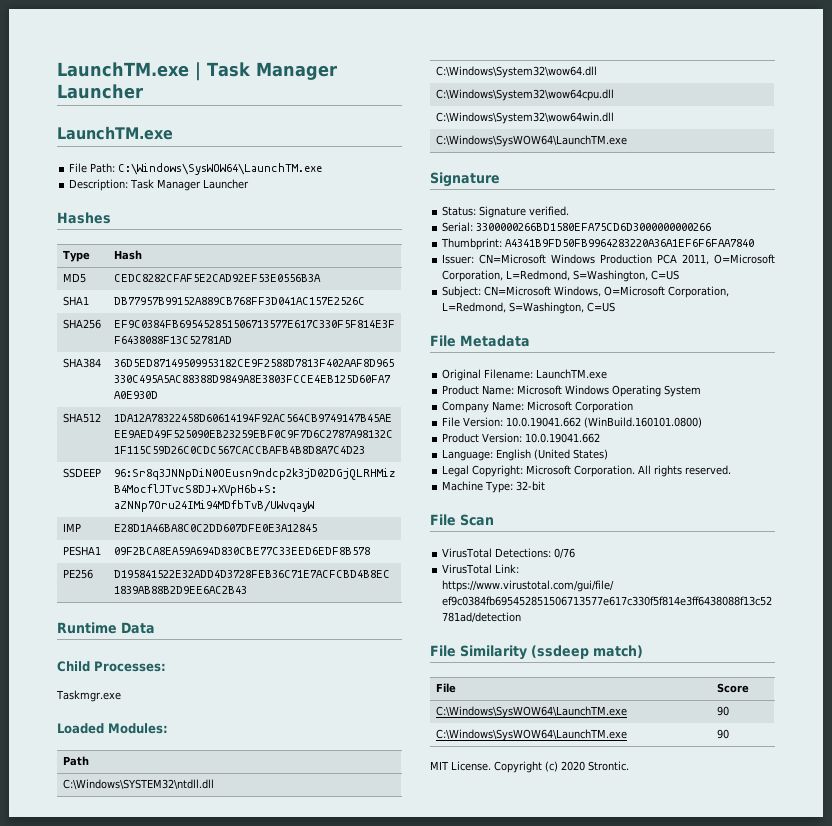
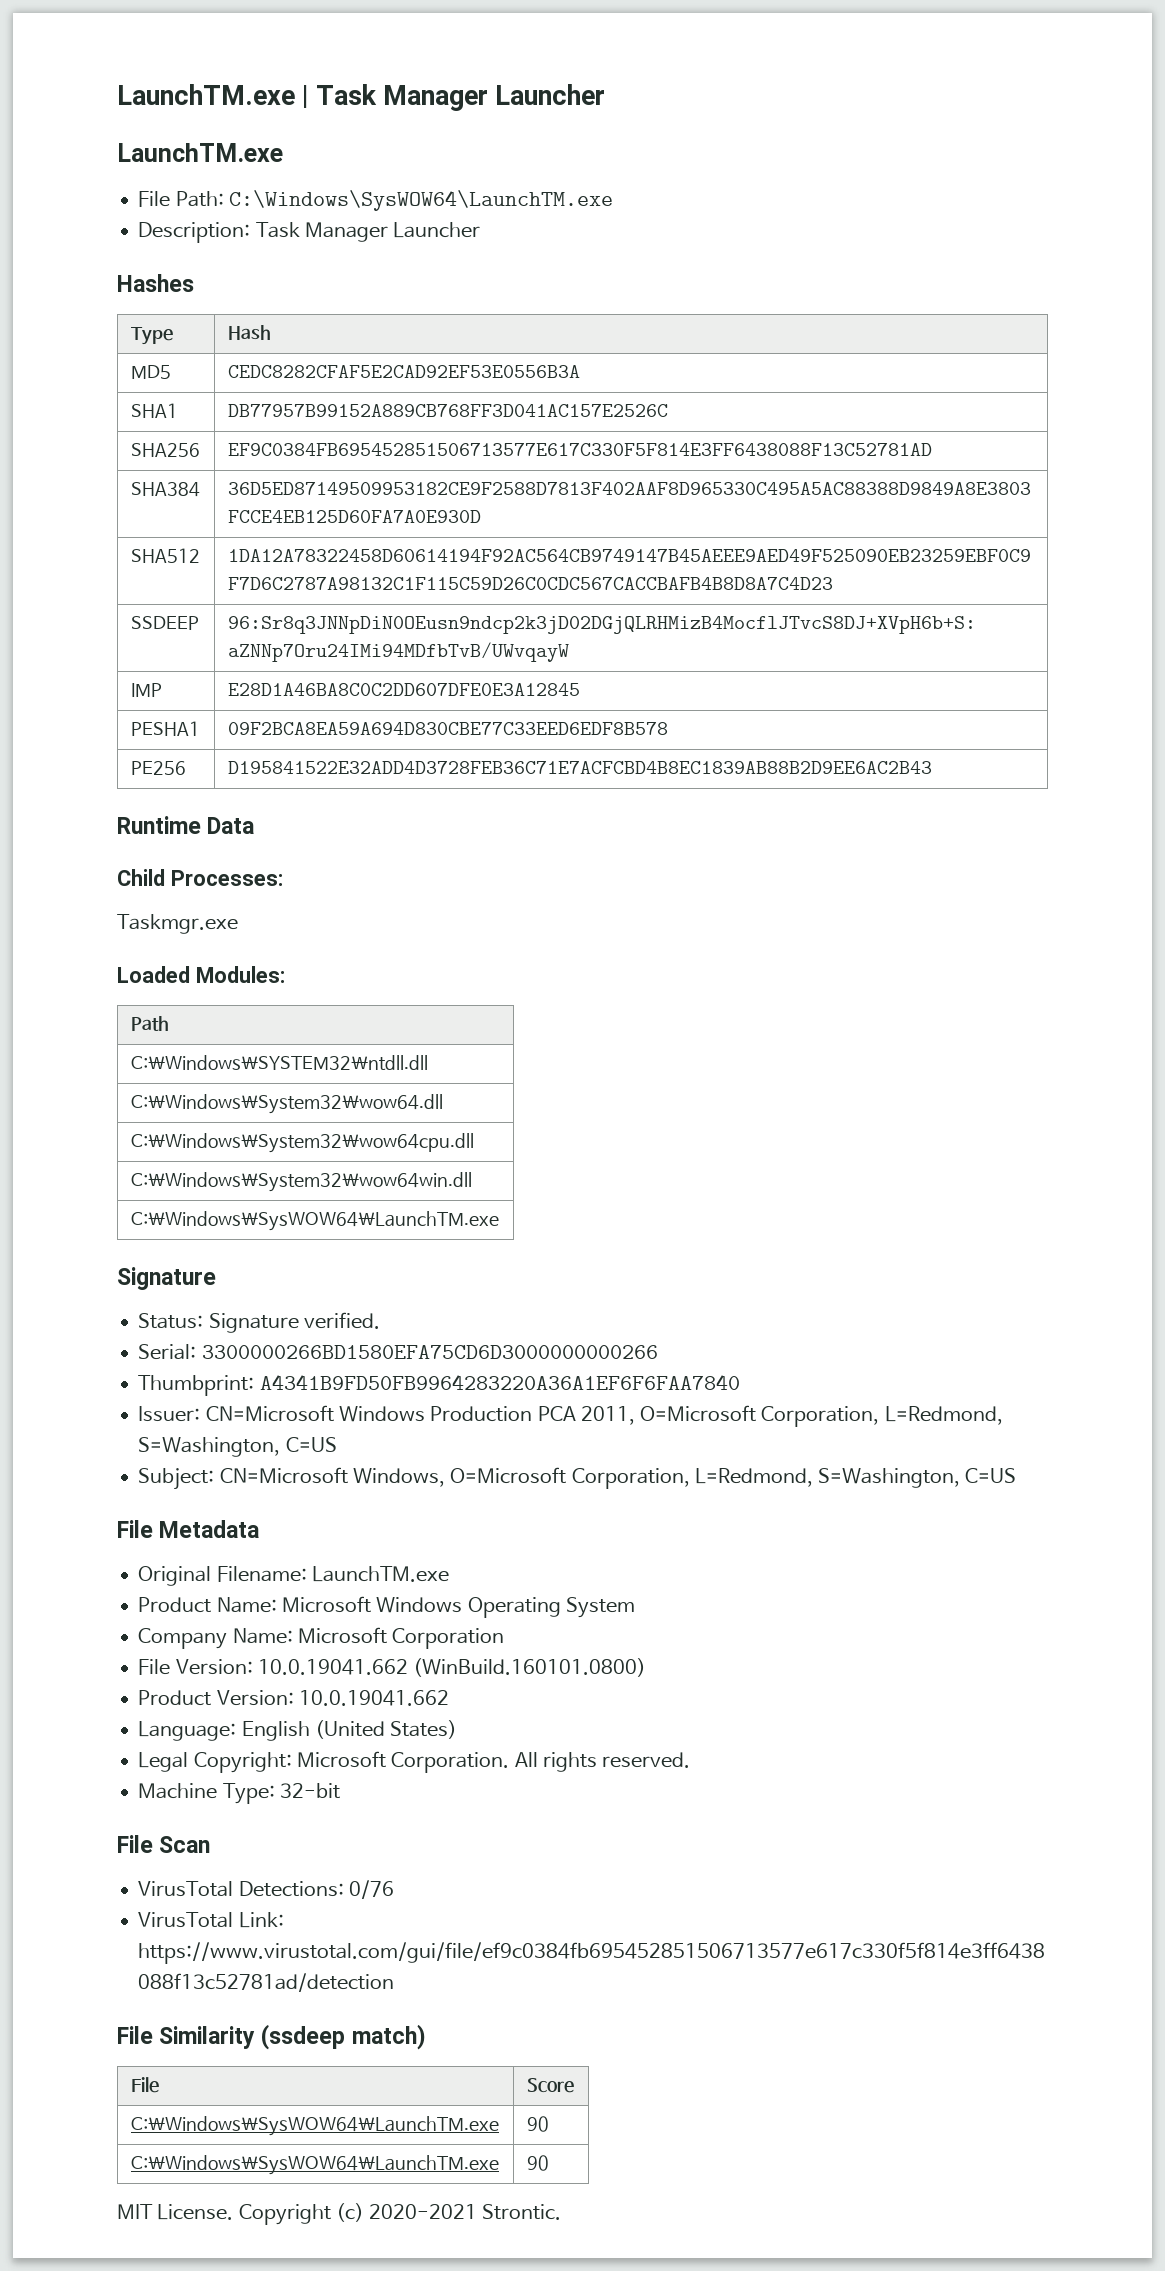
[561,761,585,771] 2020 -> [369,2204,478,2219] 2020-2021

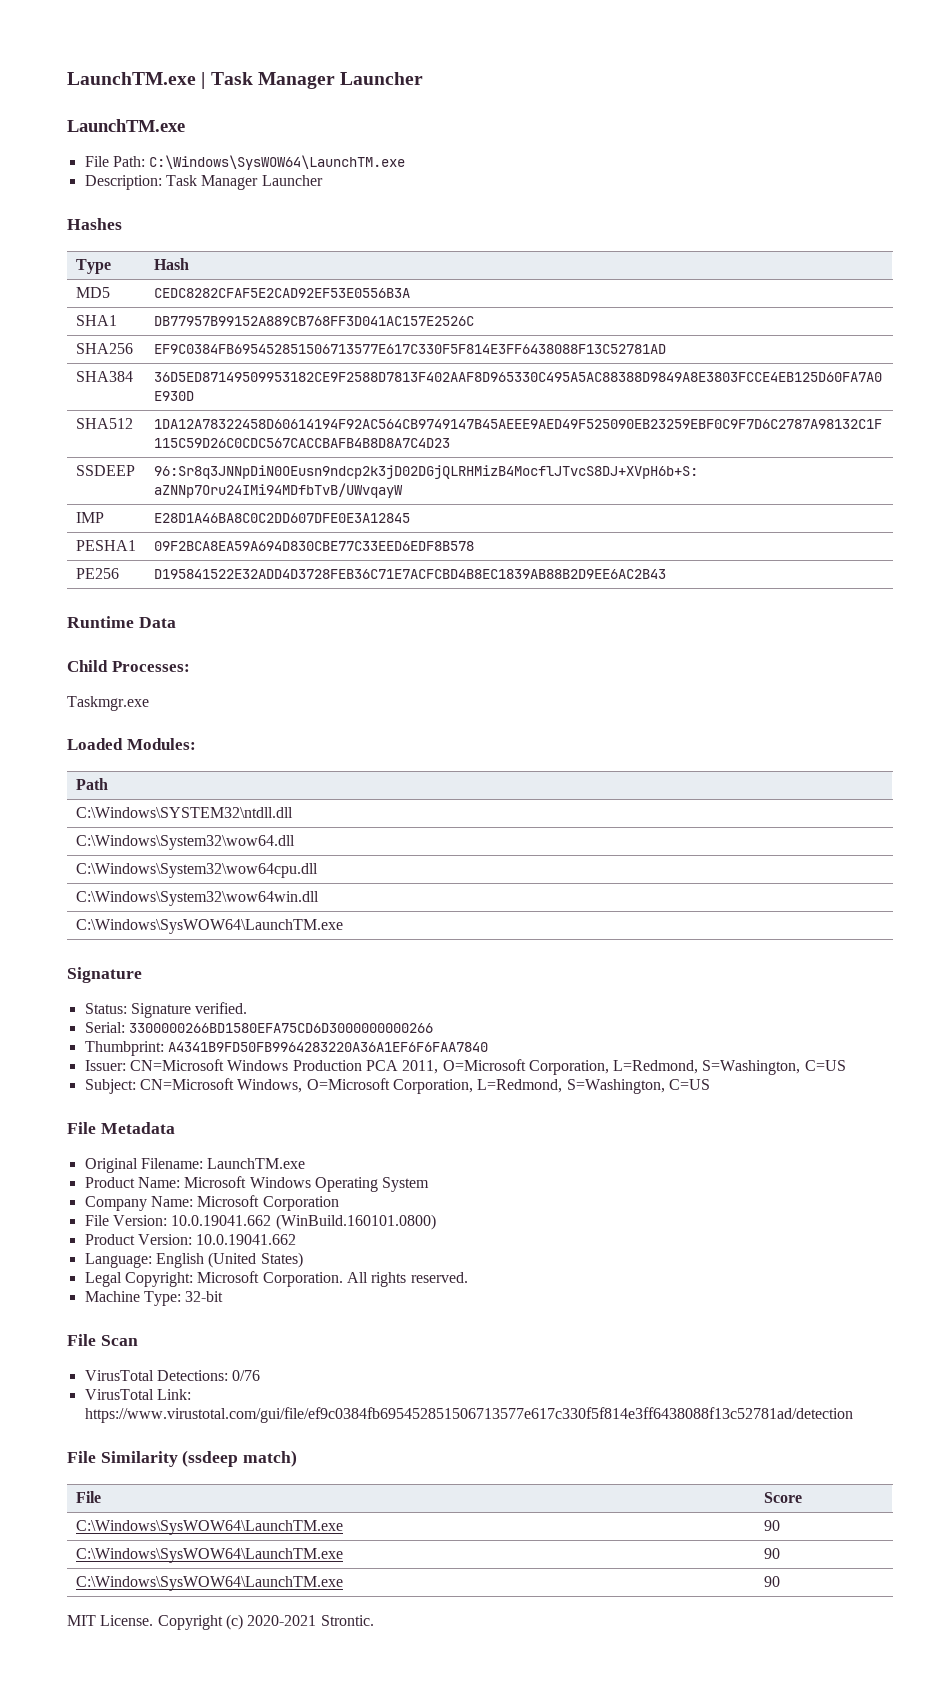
(549, 2163) none -> [75,1576,343,1591] [763,1576,780,1587] // C:\Windows\SysWOW64\LaunchTM.exe | 90

